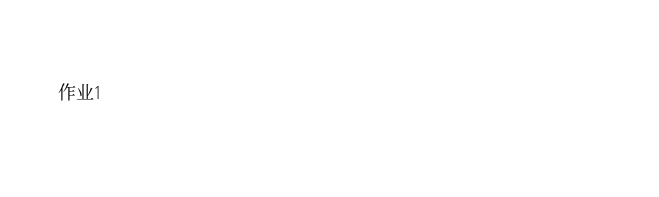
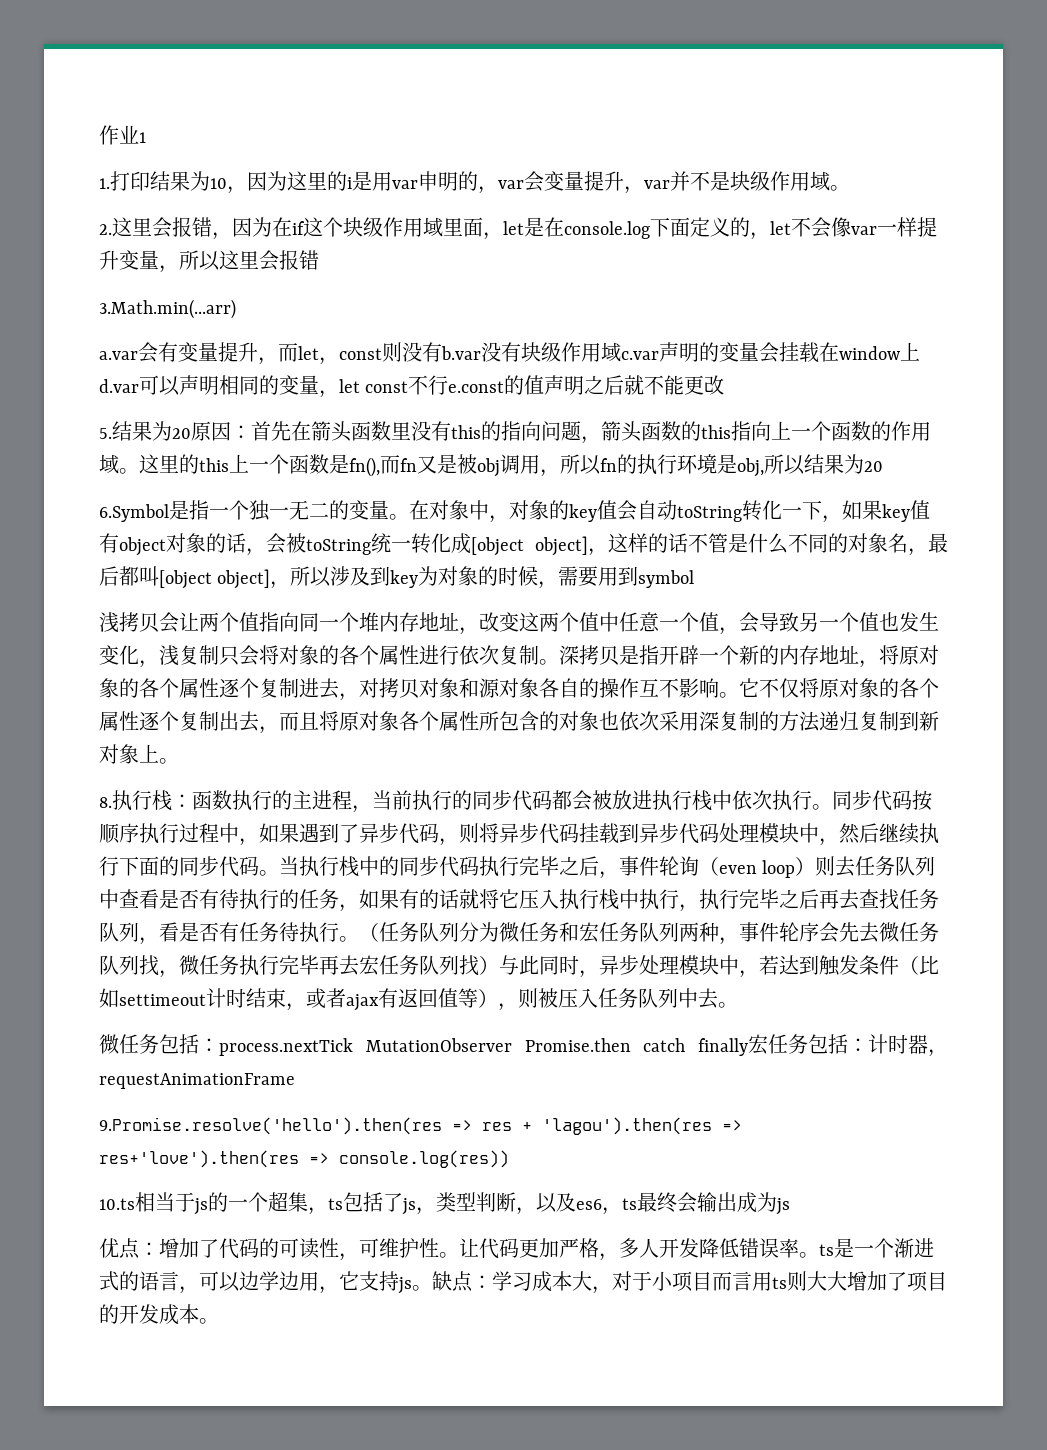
(101, 92) none -> [99,171,850,194] [99,217,937,240] [99,250,319,273] [99,299,236,319] [99,342,920,365] [99,375,725,398] [99,421,931,444] [99,454,883,477] [99,500,930,523] [99,533,948,556] [99,566,695,589] [99,612,939,635] [99,645,939,668] [99,678,939,701] [99,711,939,734] [99,744,179,764] [99,790,932,813] [99,823,939,846] [99,856,936,879] [99,889,939,912] [99,922,939,945] [99,955,939,978] [99,988,738,1011] [99,1034,948,1057] [99,1073,295,1089] [99,1117,742,1135] [99,1150,509,1168] [99,1192,790,1215] [99,1238,934,1261] [99,1271,947,1294] [99,1304,219,1325] // 1.打印结果为10，因为这里的i是用var申明的，var会变量提升，var并不是块级作用域。 // 2.这里会报错，因为在if这个块级作用域里面，let是在console.log下面定义的，let不会像var一样提升变量，所以这里会报错 // 3.Math.min(...arr) // a.var会有变量提升，而let，const则没有b.var没有块级作用域c.var声明的变量会挂载在window上d.var可以声明相同的变量，let const不行e.const的值声明之后就不能更改 // 5.结果为20原因：首先在箭头函数里没有this的指向问题，箭头函数的this指向上一个函数的作用域。这里的this上一个函数是fn(),而fn又是被obj调用，所以fn的执行环境是obj,所以结果为20 // 6.Symbol是指一个独一无二的变量。在对象中，对象的key值会自动toString转化一下，如果key值有object对象的话，会被toString统一转化成[object object]，这样的话不管是什么不同的对象名，最后都叫[object object]，所以涉及到key为对象的时候，需要用到symbol // 浅拷贝会让两个值指向同一个堆内存地址，改变这两个值中任意一个值，会导致另一个值也发生变化，浅复制只会将对象的各个属性进行依次复制。深拷贝是指开辟一个新的内存地址，将原对象的各个属性逐个复制进去，对拷贝对象和源对象各自的操作互不影响。它不仅将原对象的各个属性逐个复制出去，而且将原对象各个属性所包含的对象也依次采用深复制的方法递归复制到新对象上。 // 8.执行栈：函数执行的主进程，当前执行的同步代码都会被放进执行栈中依次执行。同步代码按顺序执行过程中，如果遇到了异步代码，则将异步代码挂载到异步代码处理模块中，然后继续执行下面的同步代码。当执行栈中的同步代码执行完毕之后，事件轮询（even loop）则去任务队列中查看是否有待执行的任务，如果有的话就将它压入执行栈中执行，执行完毕之后再去查找任务队列，看是否有任务待执行。（任务队列分为微任务和宏任务队列两种，事件轮序会先去微任务队列找，微任务执行完毕再去宏任务队列找）与此同时，异步处理模块中，若达到触发条件（比如settimeout计时结束，或者ajax有返回值等），则被压入任务队列中去。 // 微任务包括：process.nextTick MutationObserver Promise.then catch finally宏任务包括：计时器，requestAnimationFrame // 9.Promise.resolve('hello').then(res => res + 'lagou').then(res => res+'love').then(res => console.log(res)) // 10.ts相当于js的一个超集，ts包括了js，类型判断，以及es6，ts最终会输出成为js // 优点：增加了代码的可读性，可维护性。让代码更加严格，多人开发降低错误率。ts是一个渐进式的语言，可以边学边用，它支持js。缺点：学习成本大，对于小项目而言用ts则大大增加了项目的开发成本。

